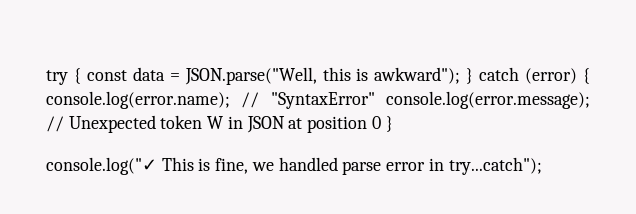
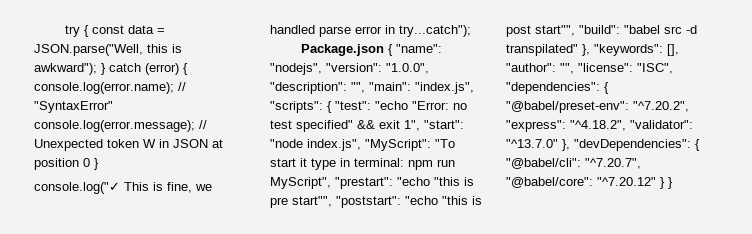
(542, 166) none -> [300,44,442,56] [270,63,429,75] [270,82,474,94] [270,101,467,113] [270,120,464,132] [270,139,455,151] [270,158,455,170] [270,177,474,189] [270,196,482,208] [506,25,697,37] [506,44,679,56] [506,63,673,74] [506,82,609,94] [506,101,689,113] [506,120,693,132] [506,139,700,151] [506,158,641,169] [506,177,673,189] // Package.json { "name": "nodejs", "version": "1.0.0", "description": "", "main": "index.js", "scripts": { "test": "echo "Error: no test specified" && exit 1", "start": "node index.js", "MyScript": "To start it type in terminal: npm run MyScript", "prestart": "echo "this is pre start"", "poststart": "echo "this is post start"", "build": "babel src -d transpilated" }, "keywords": [], "author": "", "license": "ISC", "dependencies": { "@babel/preset-env": "^7.20.2", "express": "^4.18.2", "validator": "^13.7.0" }, "devDependencies": { "@babel/cli": "^7.20.7", "@babel/core": "^7.20.12" } }

